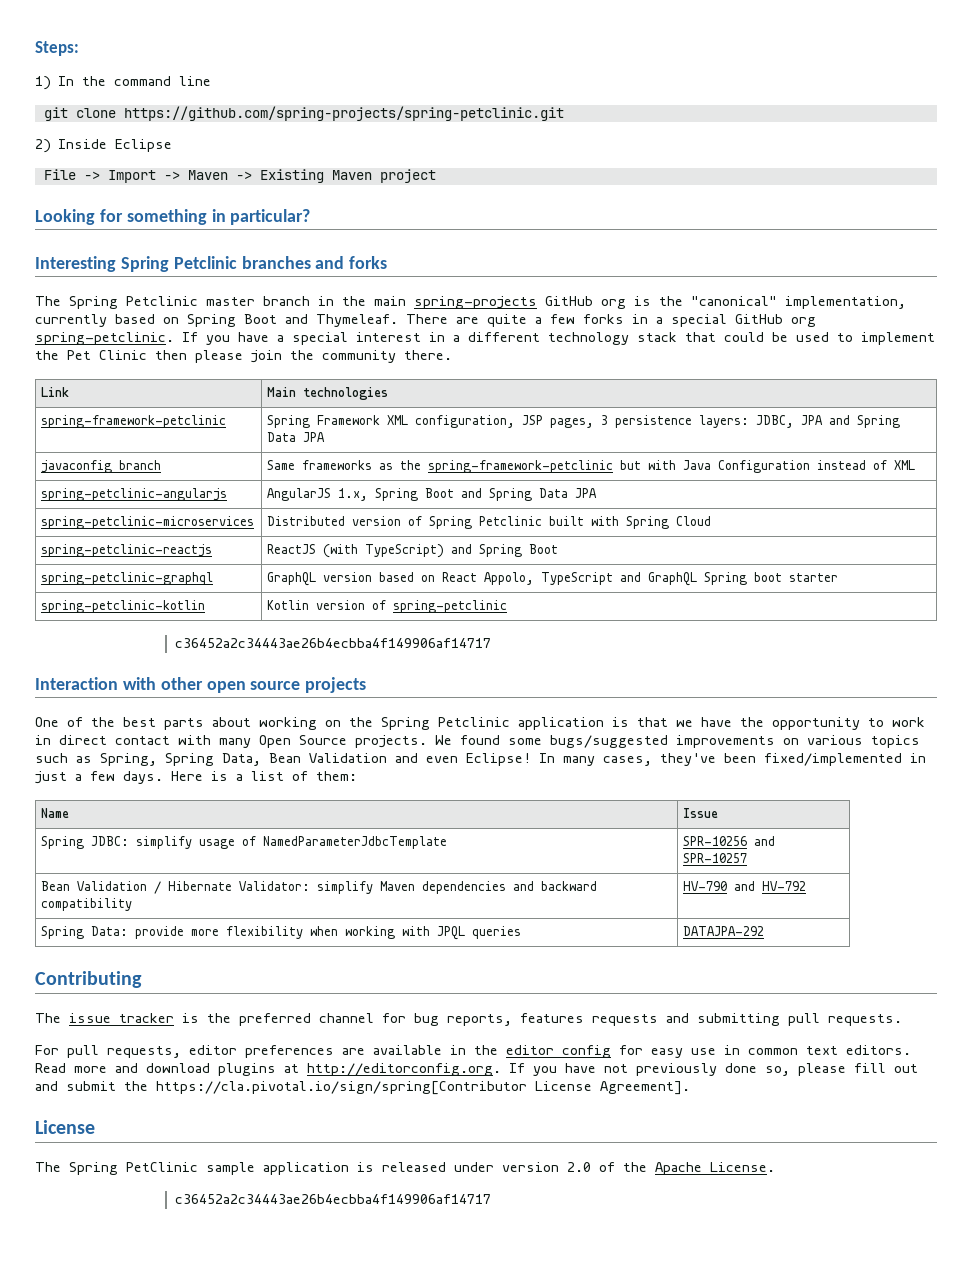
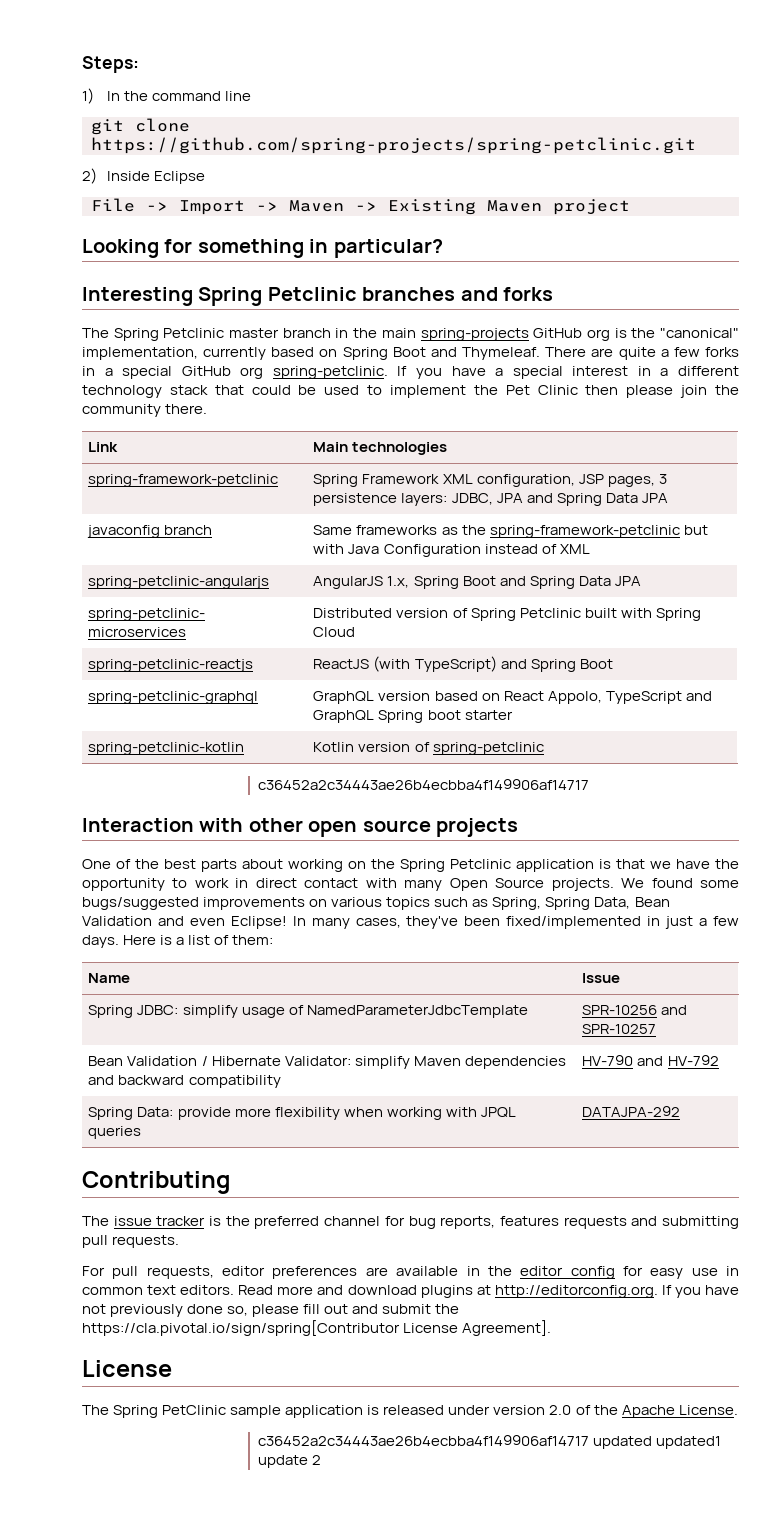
(492, 1199) none -> [593,1436,722,1449] [258,1455,322,1468] updated updated1 update 2

